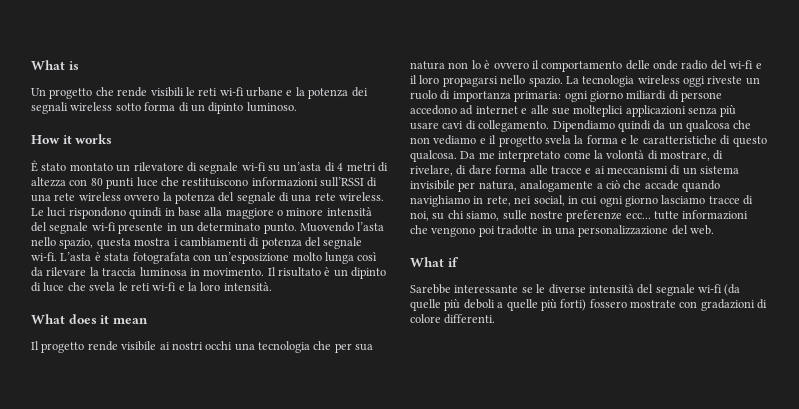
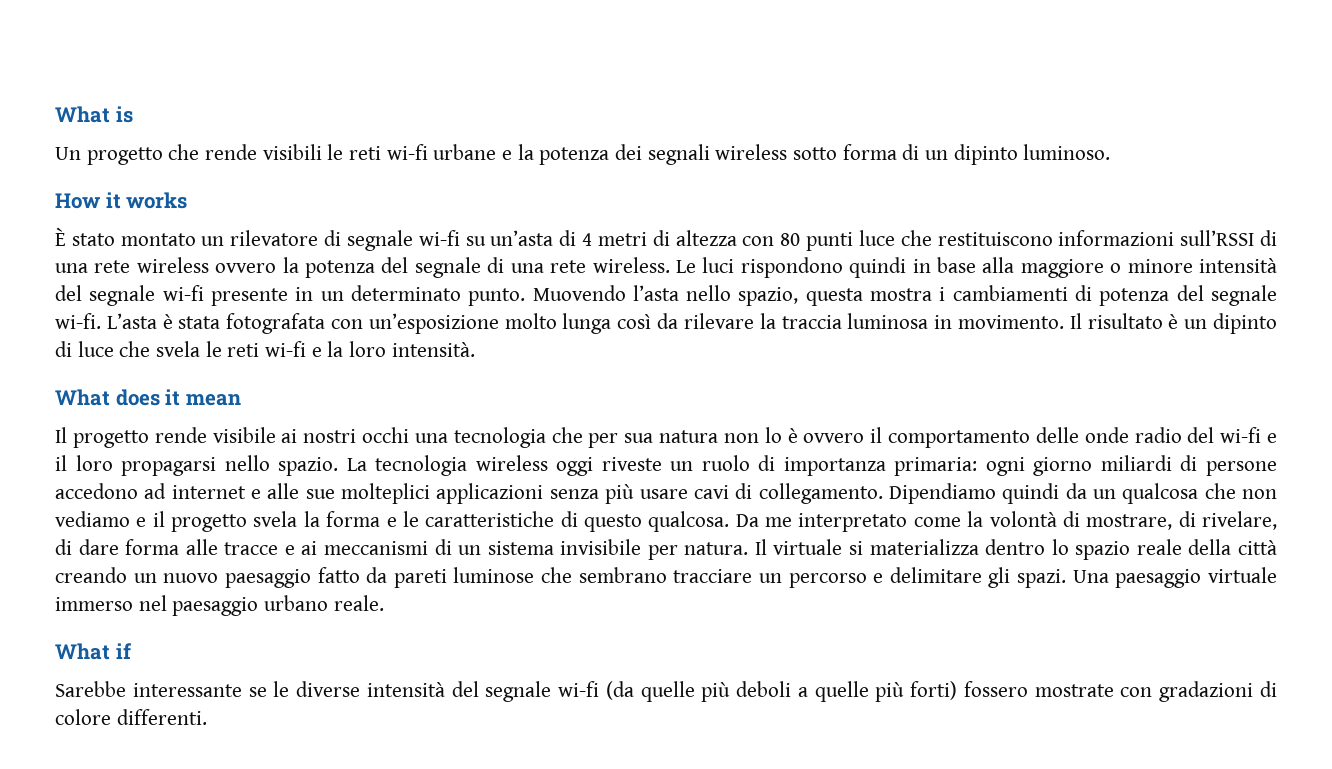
[478,180,720,192] [410,195,754,207] [410,210,749,222] [410,225,714,237] natura, analogamente a ciò che accade quando navighiamo in rete, nei social, in cui ogni giorno lasciamo tracce di noi, su chi siamo, sulle nostre preferenze ecc... tutte informazioni che vengono poi tradotte in una personalizzazione del web. -> [684,539,1277,560] [55,567,1277,588] [55,595,384,616] natura. Il virtuale si materializza dentro lo spazio reale della città creando un nuovo paesaggio fatto da pareti luminose che sembrano tracciare un percorso e delimitare gli spazi. Una paesaggio virtuale immerso nel paesaggio urbano reale.

